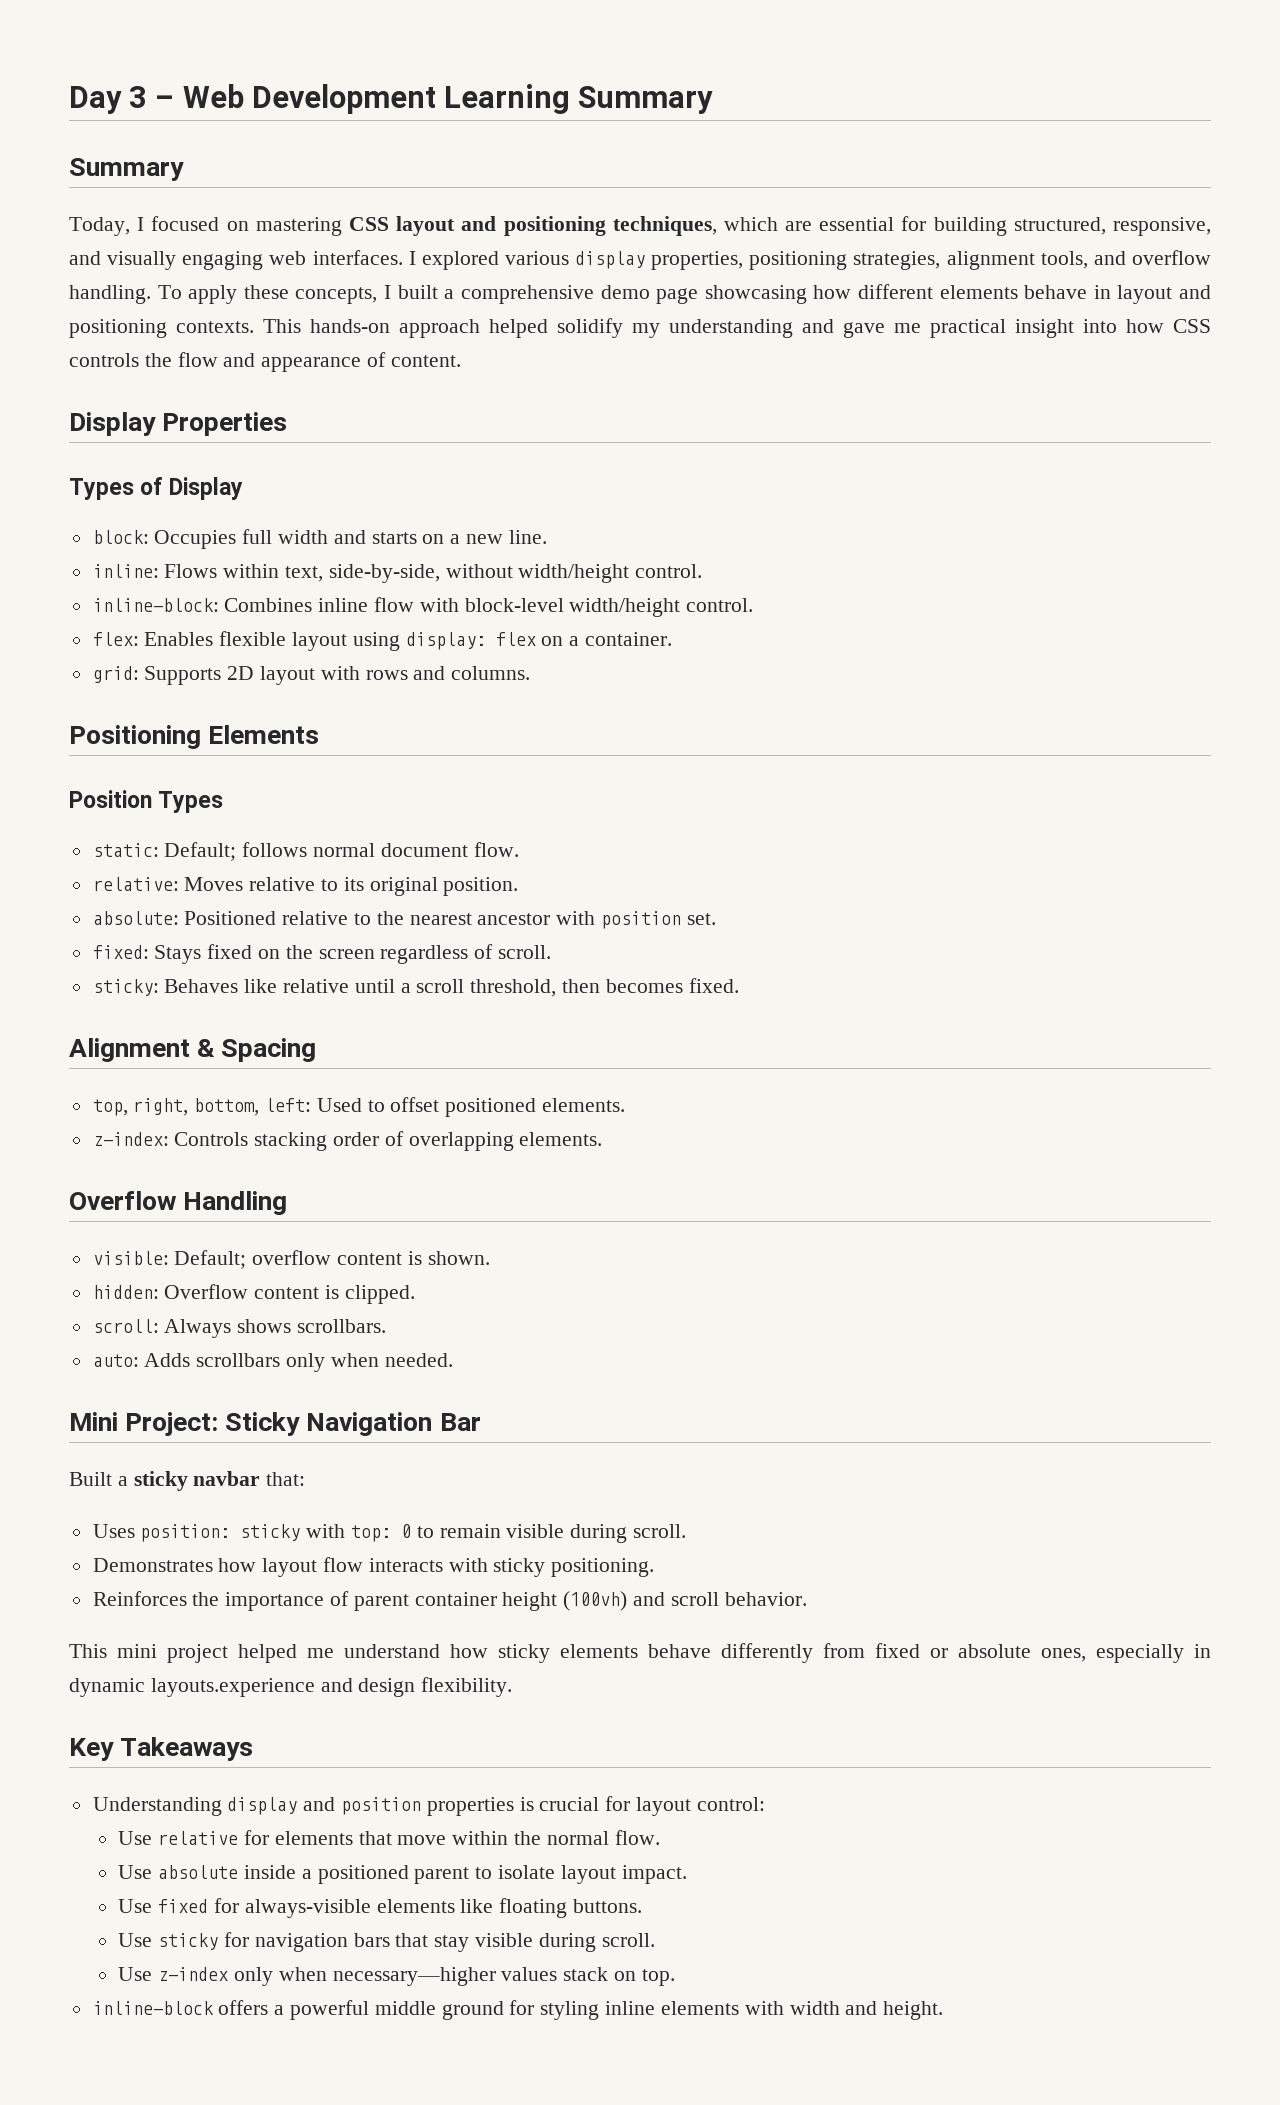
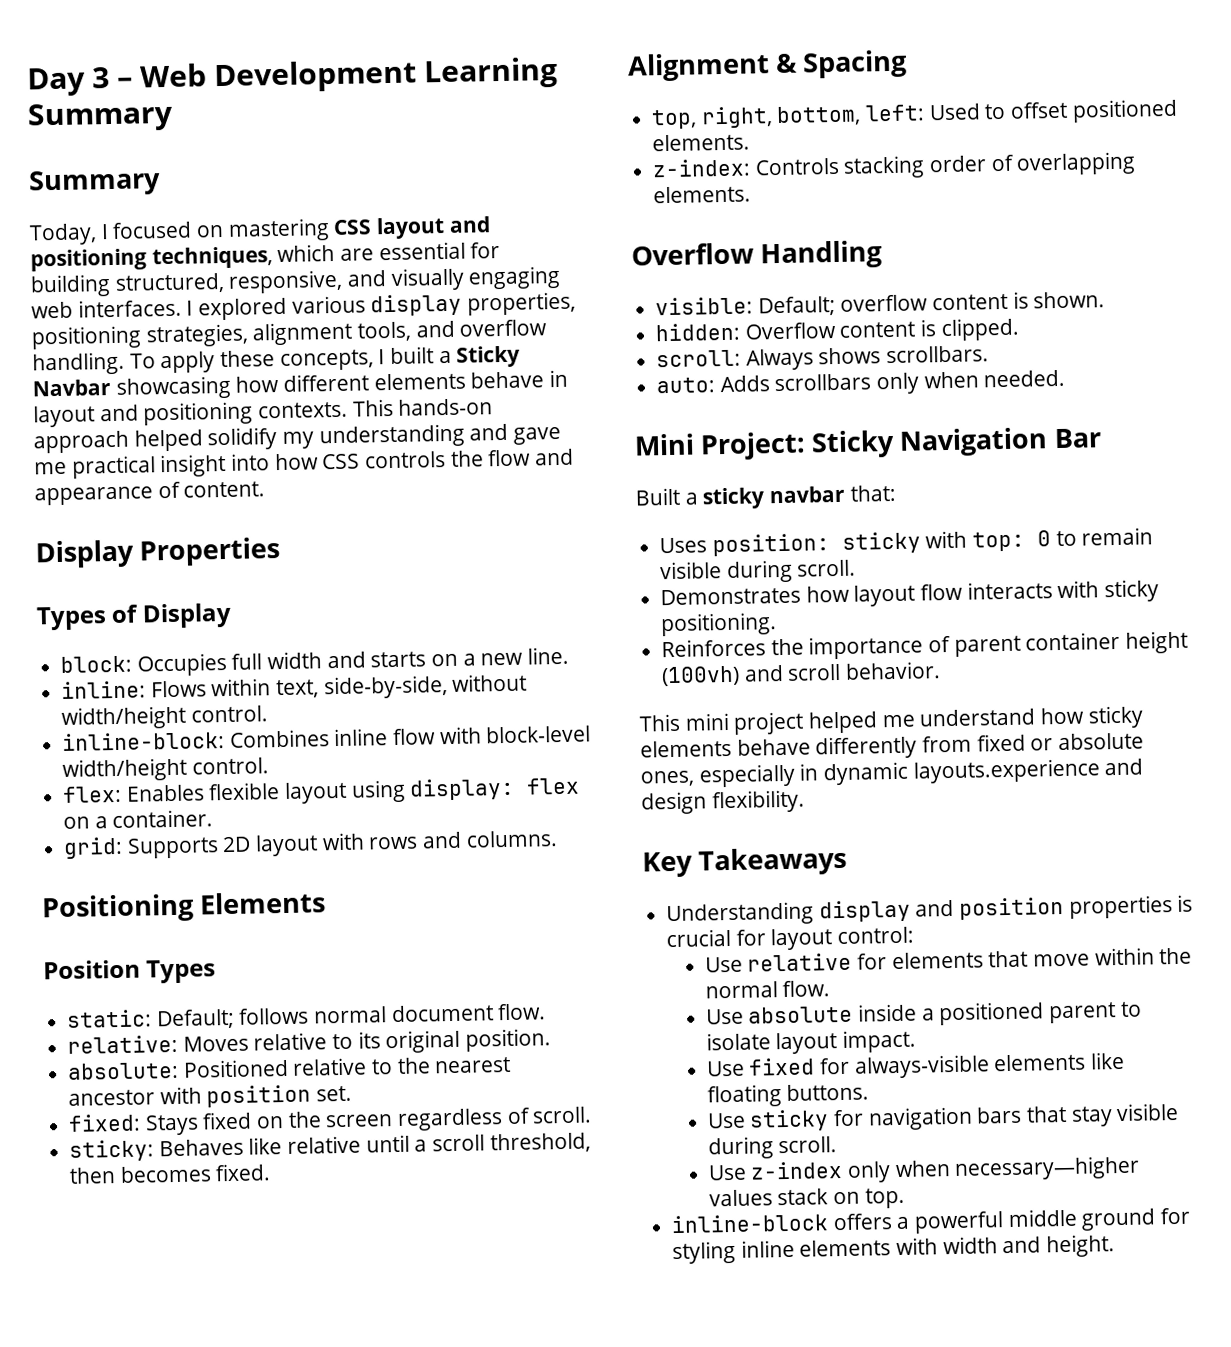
[460,285,699,304] comprehensive demo page -> [456,345,521,368] [32,379,111,397] Sticky Navbar

